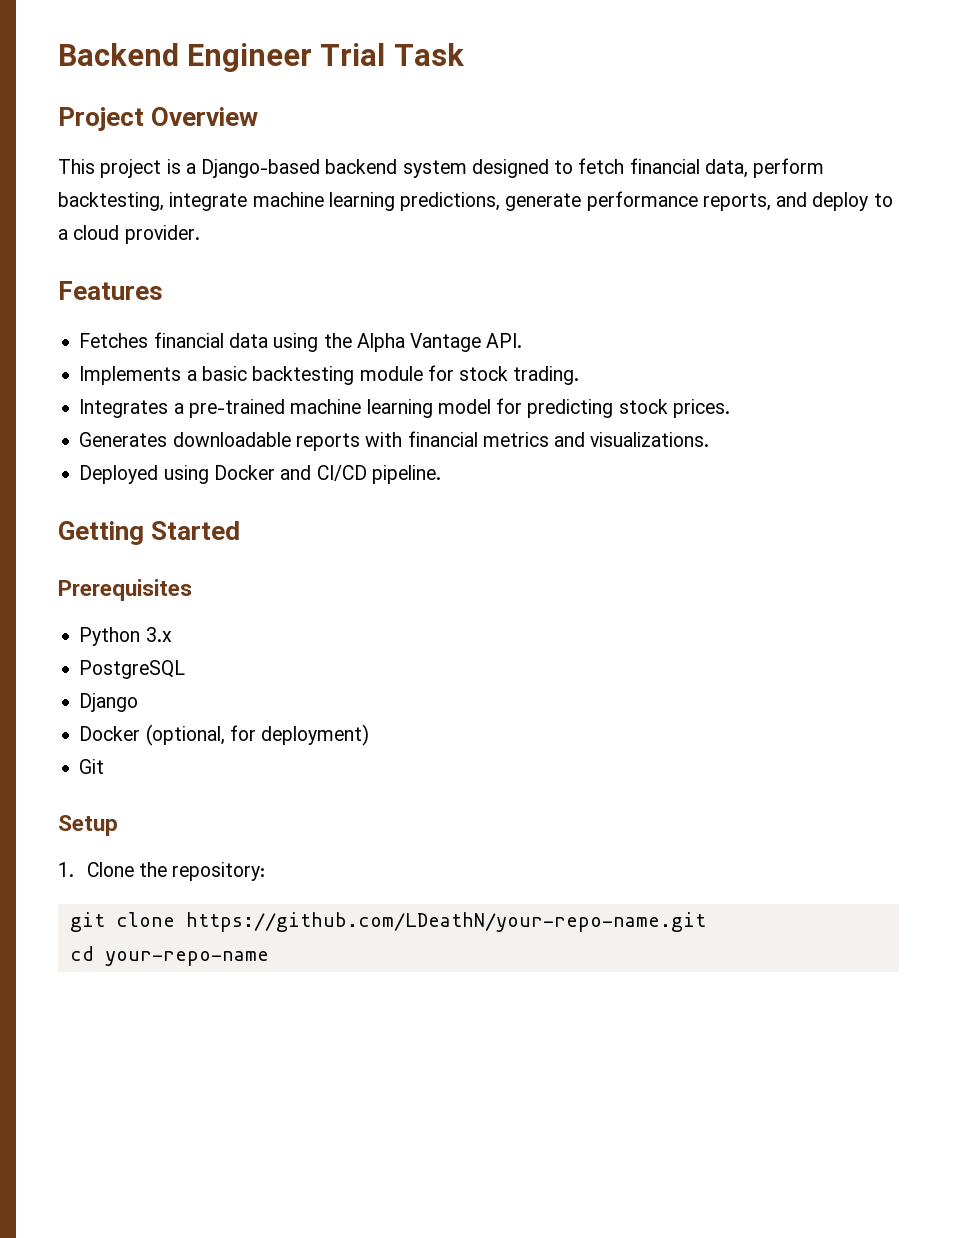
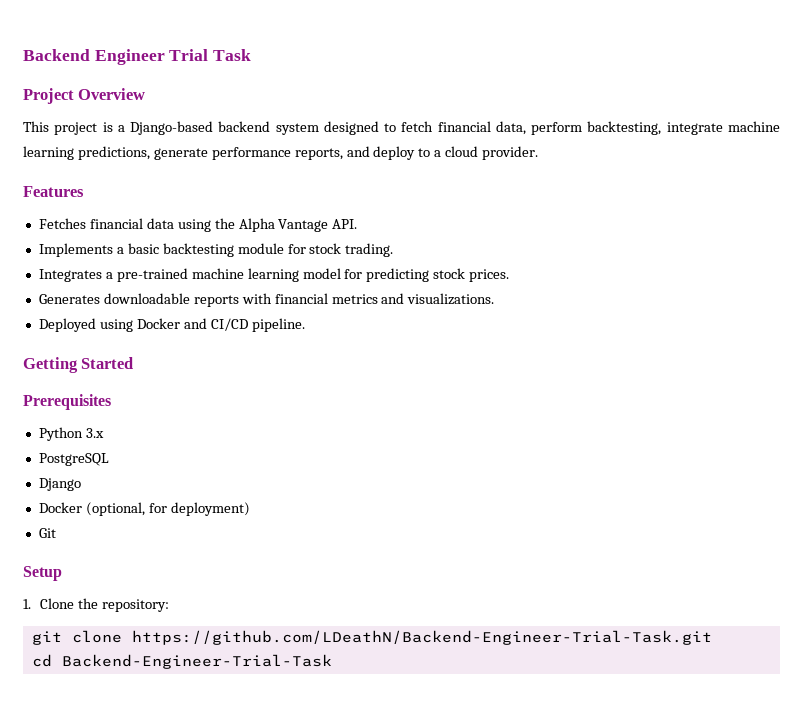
[185,912,706,932] https://github.com/LDeathN/your-repo-name.git -> [131,630,712,645] https://github.com/LDeathN/Backend-Engineer-Trial-Task.git
[104,951,269,966] your-repo-name -> [61,654,332,669] Backend-Engineer-Trial-Task

